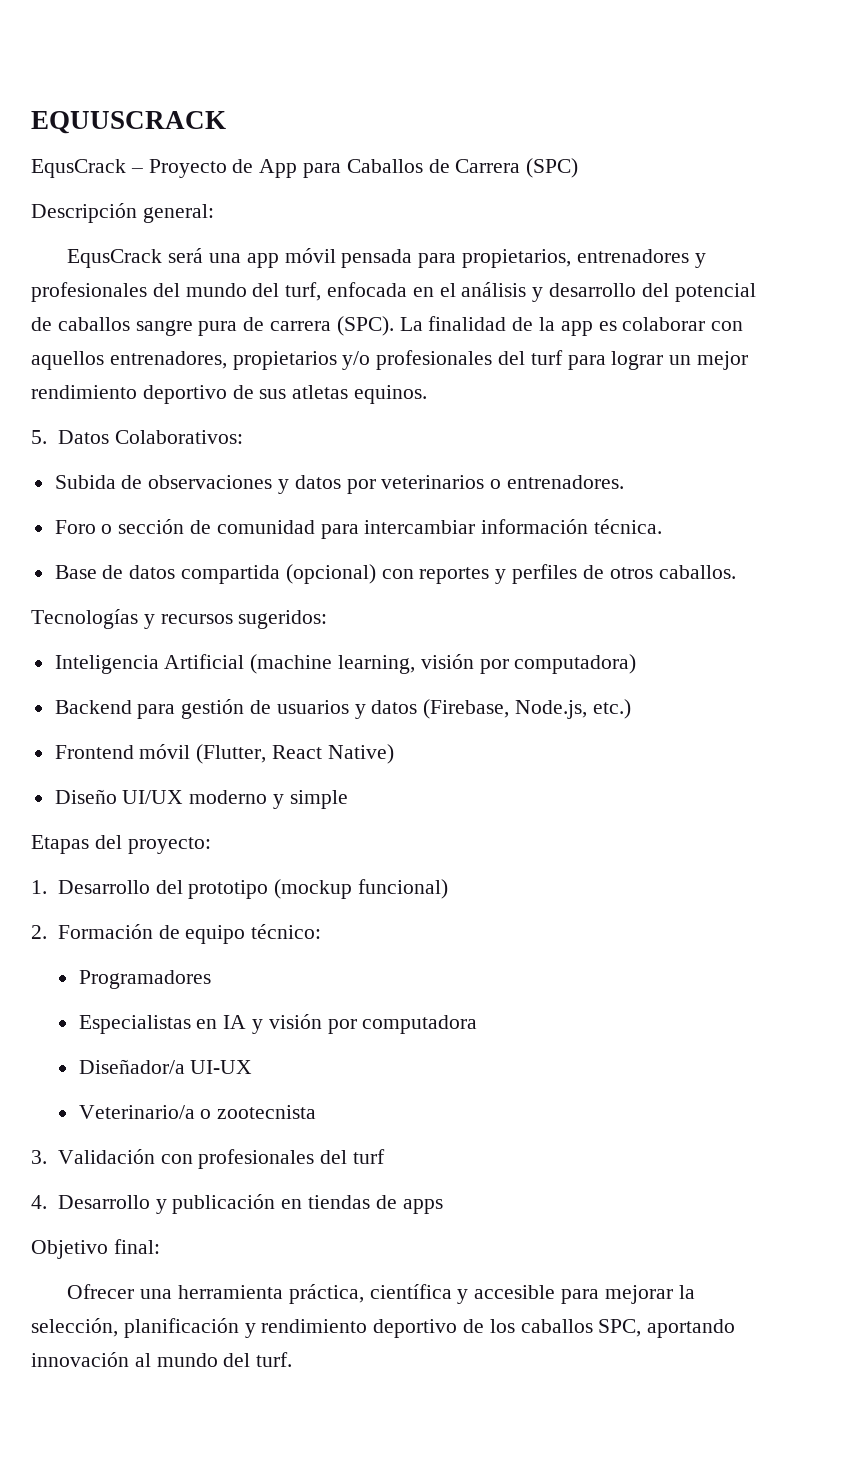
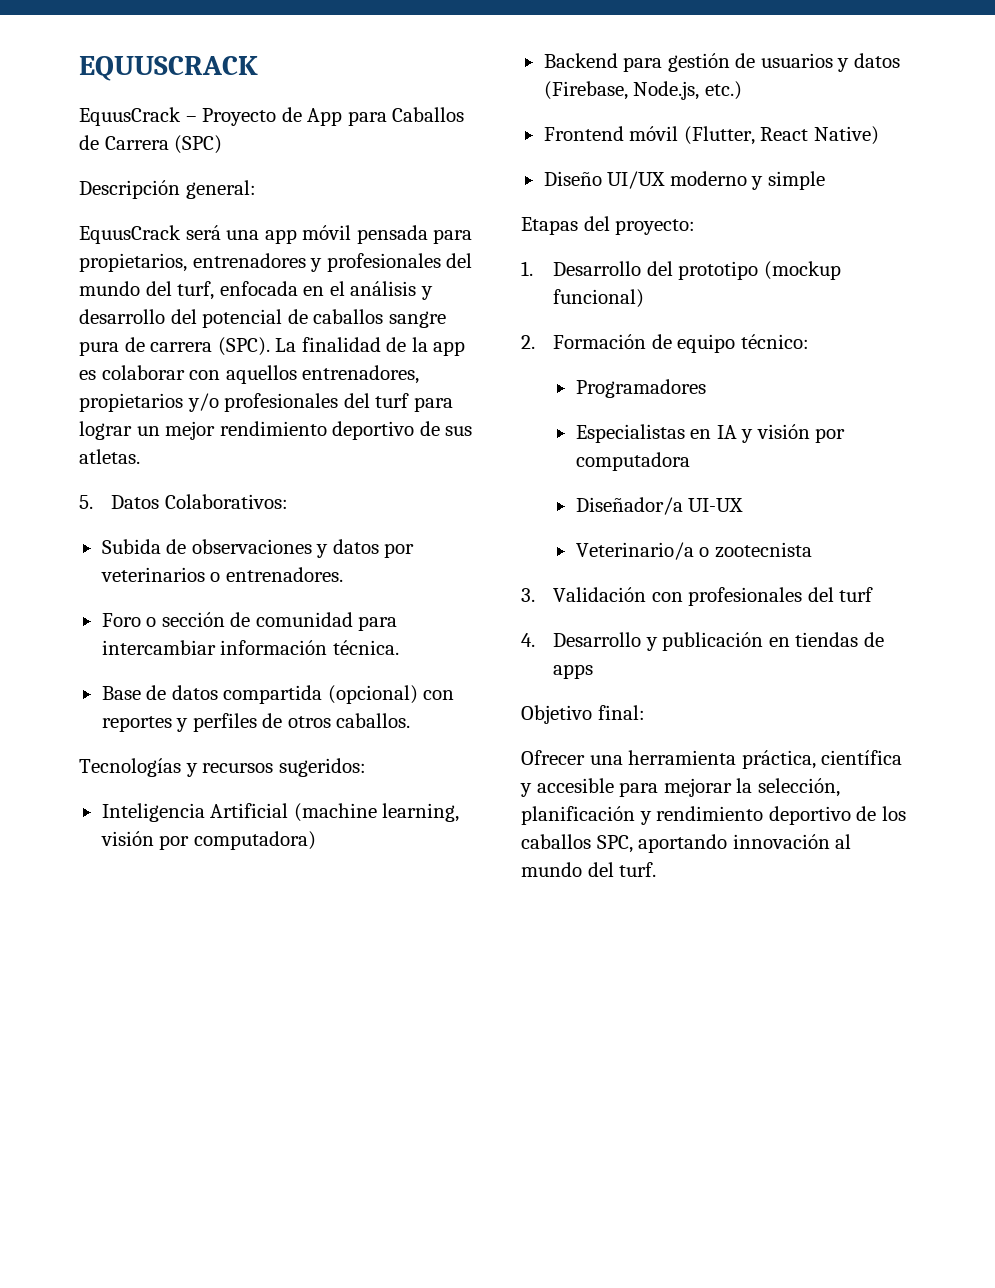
[31,159,126,178] EqusCrack -> [79,107,181,126] EquusCrack
[67,249,163,268] EqusCrack -> [79,225,181,244] EquusCrack
[292,385,428,404] atletas equinos. -> [79,449,140,464] atletas.

